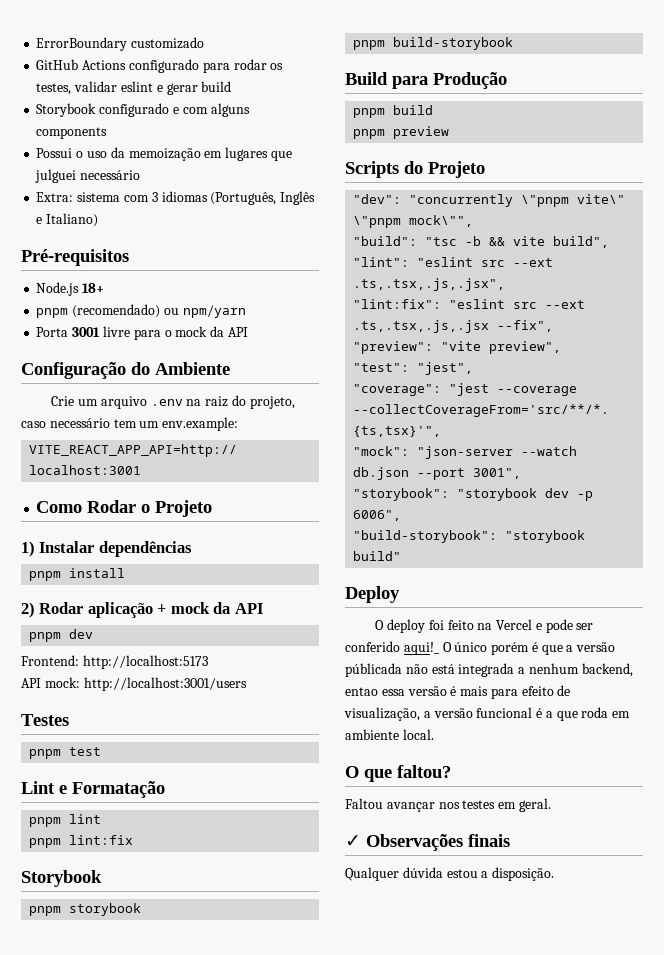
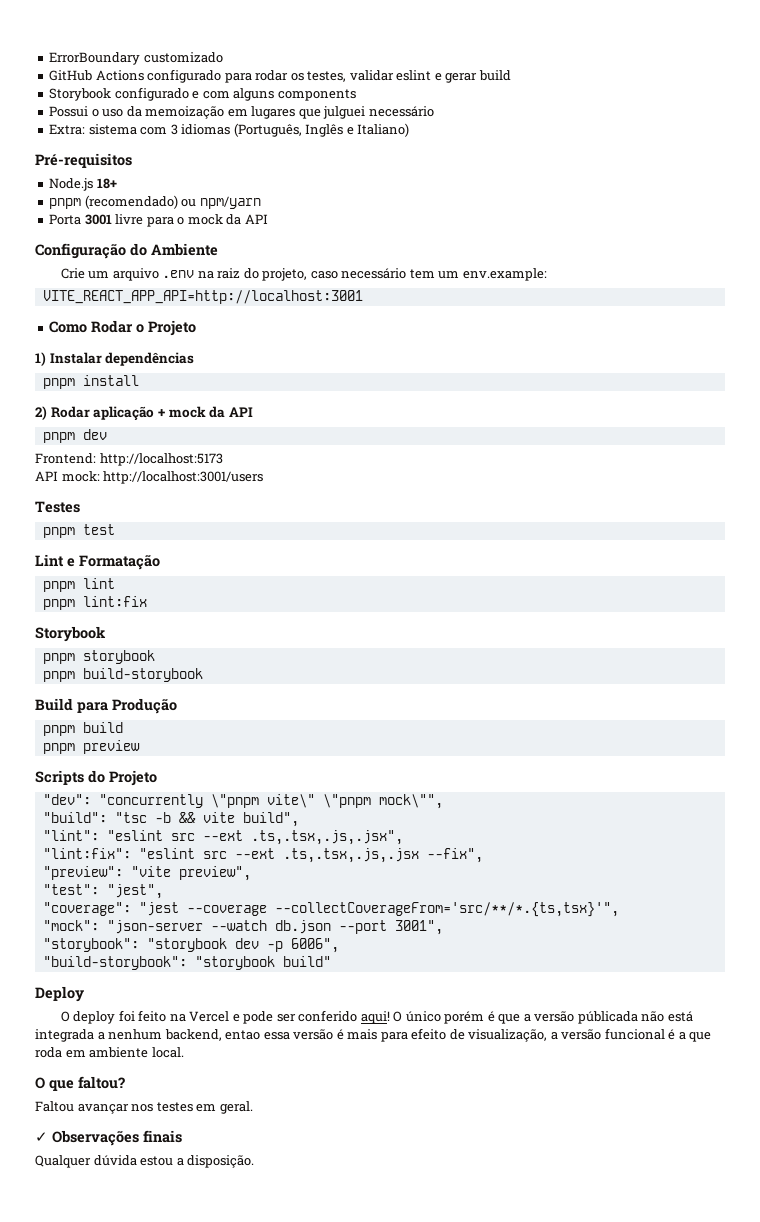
[403,642,440,655] aqui!_ -> [360,1011,390,1024] aqui!

